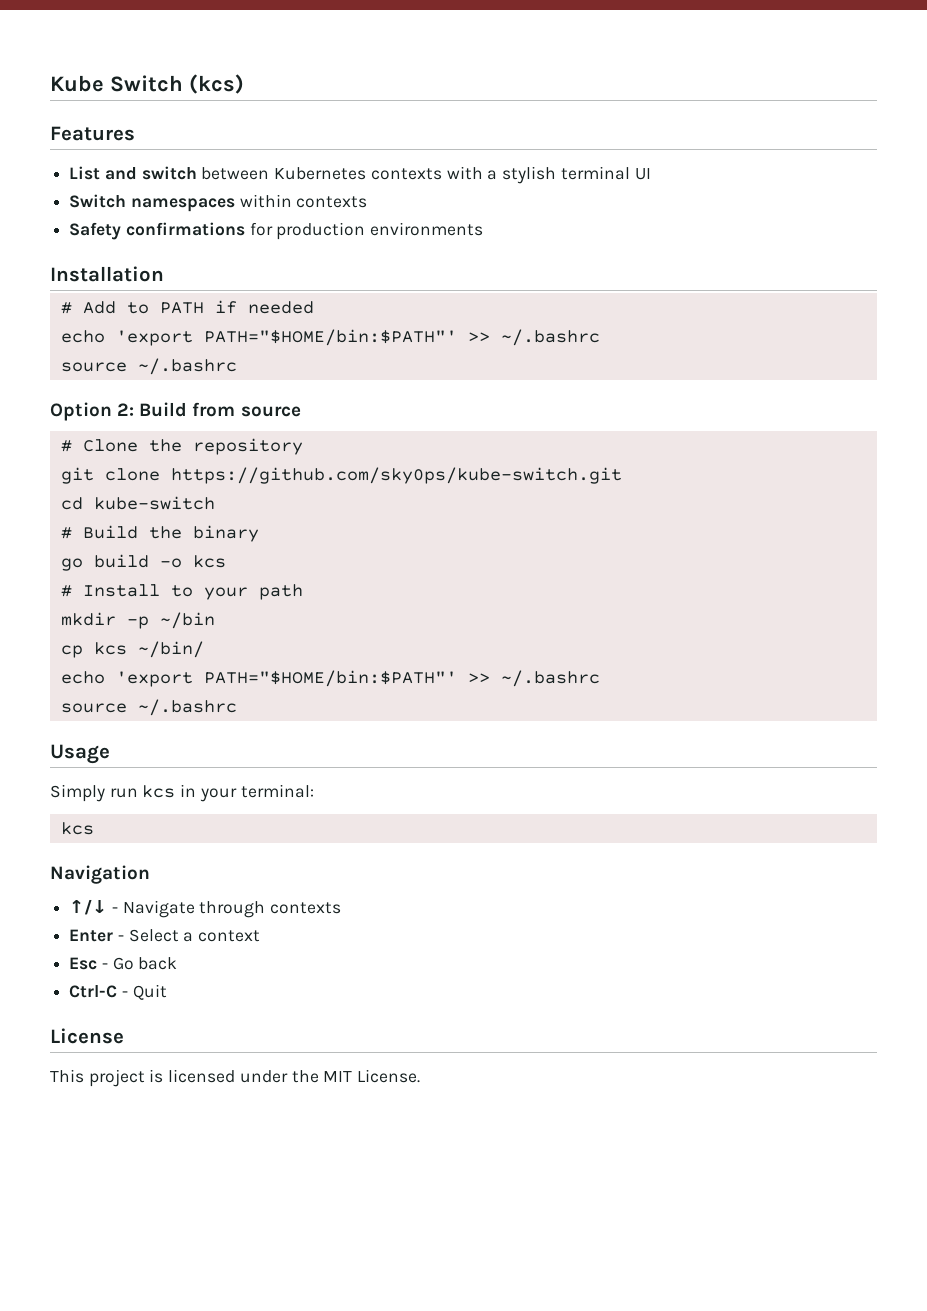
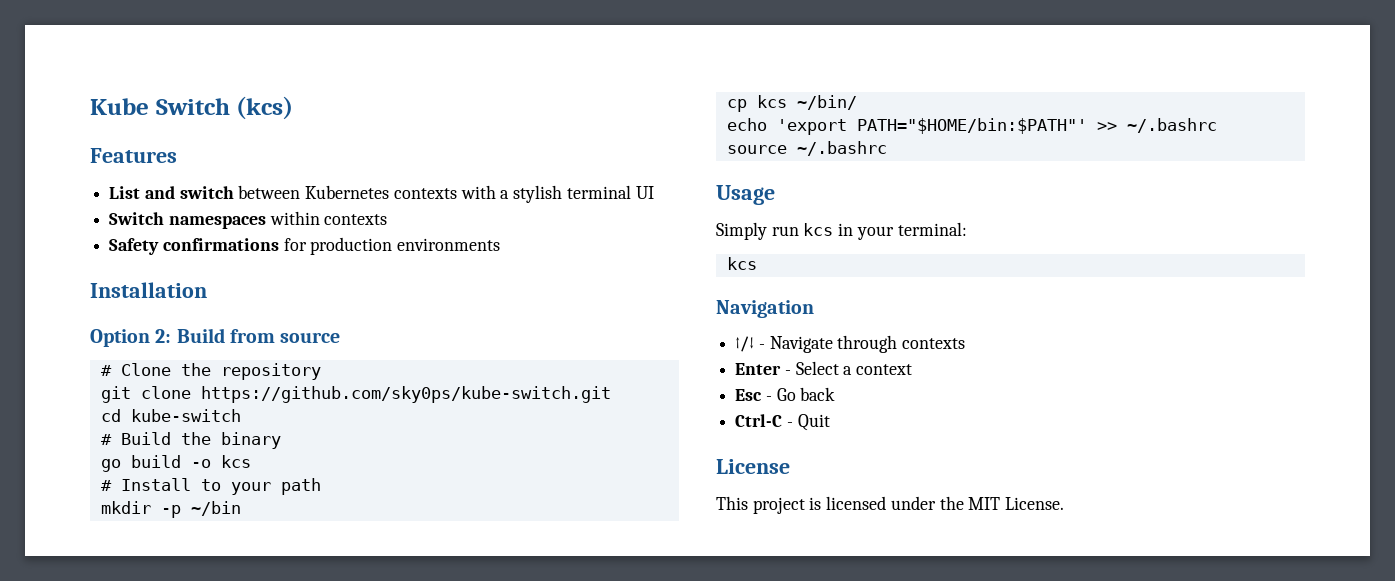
[60,300,314,314] [60,329,600,346] [60,358,237,375] // # Add to PATH if needed // echo 'export PATH="$HOME/bin:$PATH"' >> ~/.bashrc // source ~/.bashrc -> (207, 290) none

